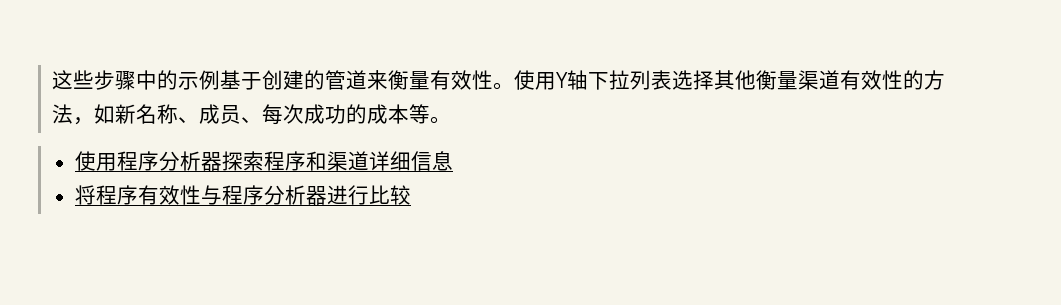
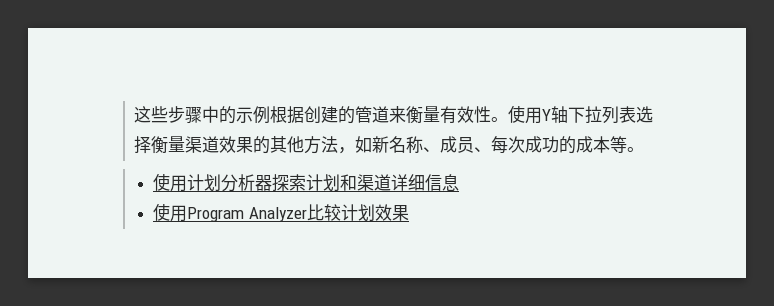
[220,70,263,90] 基于 -> [270,106,305,124] 根据
[714,70,757,90] 其他 -> (152, 145) none
[840,70,925,90] 有效性的 -> [219,136,305,154] 效果的其他
[116,151,159,171] 程序 -> [187,174,222,191] 计划
[263,151,306,171] 程序 -> [306,174,341,191] 计划
[74,185,411,205] 将程序有效性与程序分析器进行比较 -> [153,203,409,222] 使用Program Analyzer比较计划效果

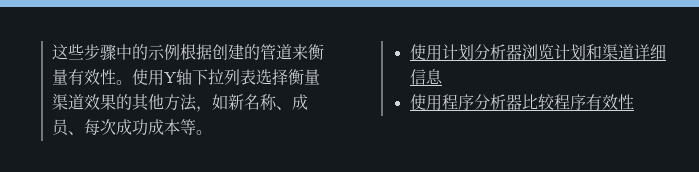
[559,136,577,154] 的 -> (149, 127) none
[272,174,307,192] 探索 -> [521,44,554,60] 浏览
[187,204,409,222] Program Analyzer比较计划效果 -> [441,94,634,110] 程序分析器比较程序有效性

